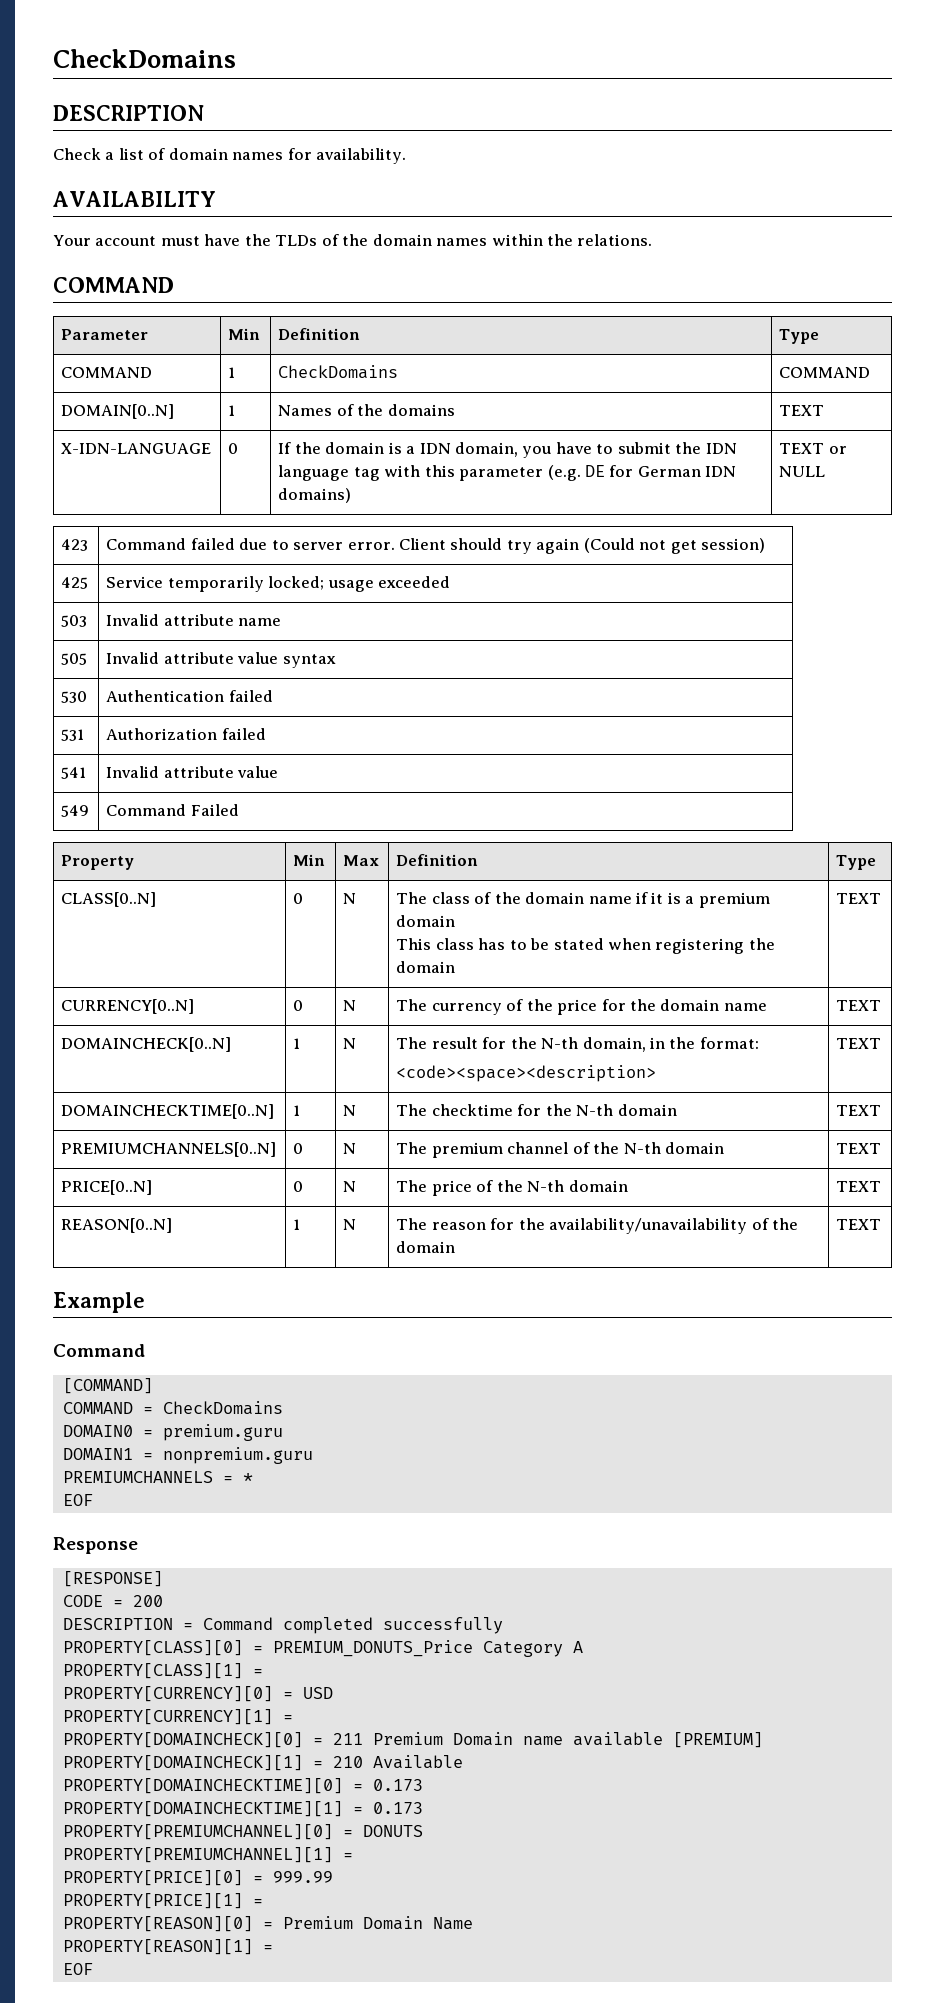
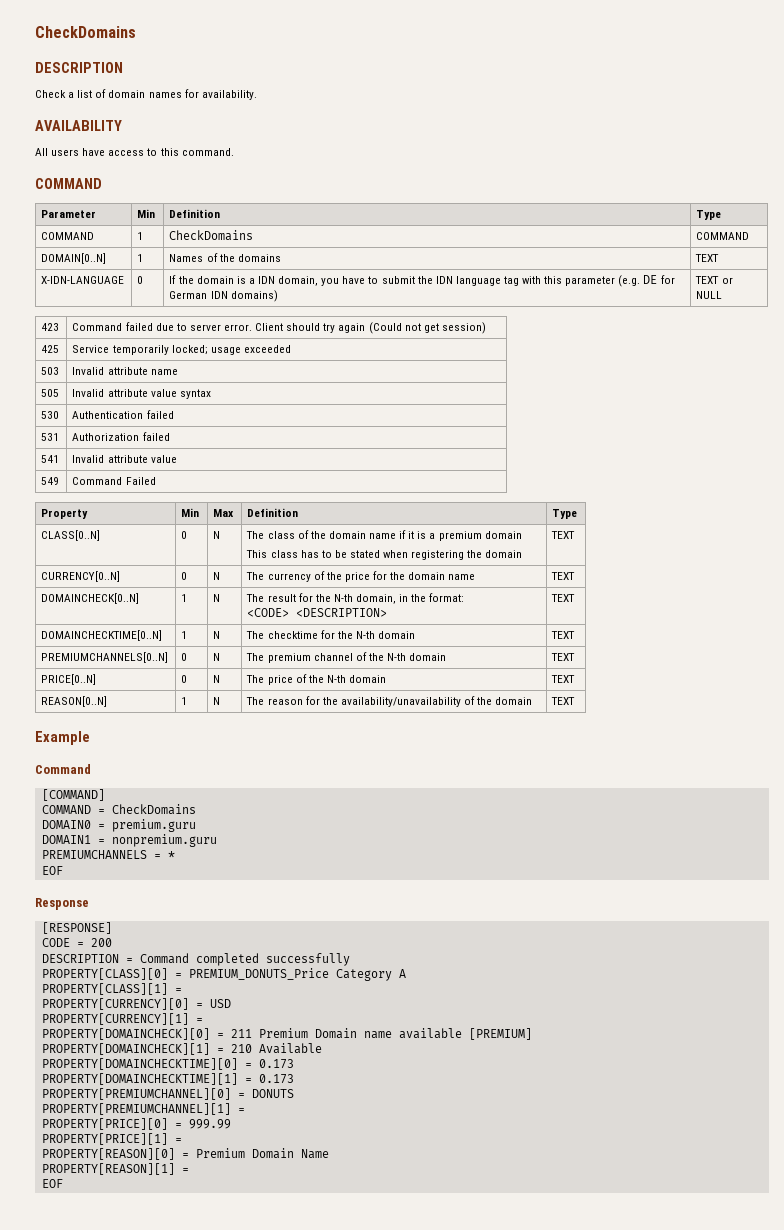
[53,234,653,246] Your account must have the TLDs of the domain names within the relations. -> [35,148,234,156] All users have access to this command.
[396,1065,657,1082] <code><space><description> -> [247,608,388,617] <CODE> <DESCRIPTION>

